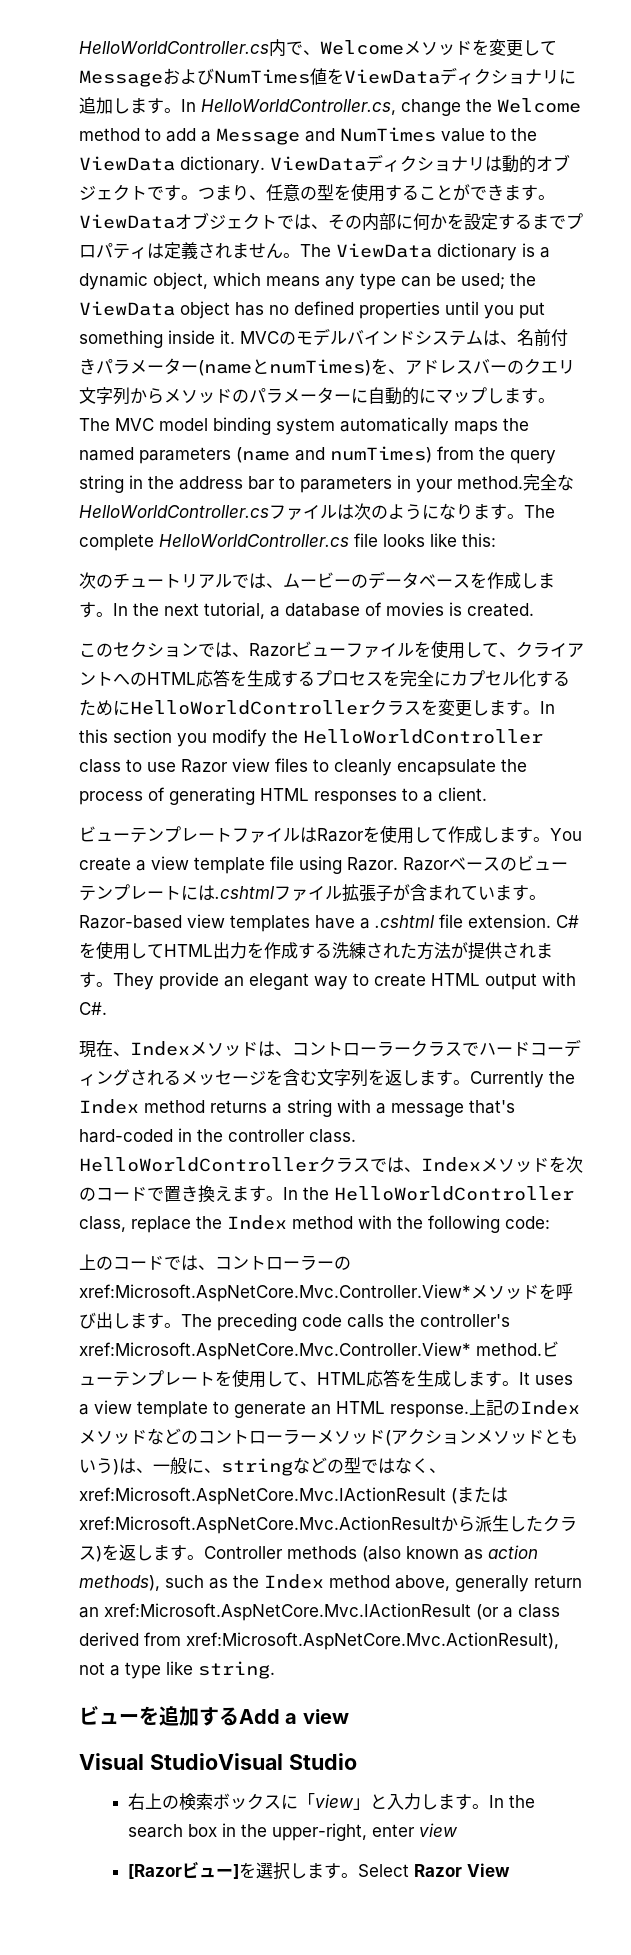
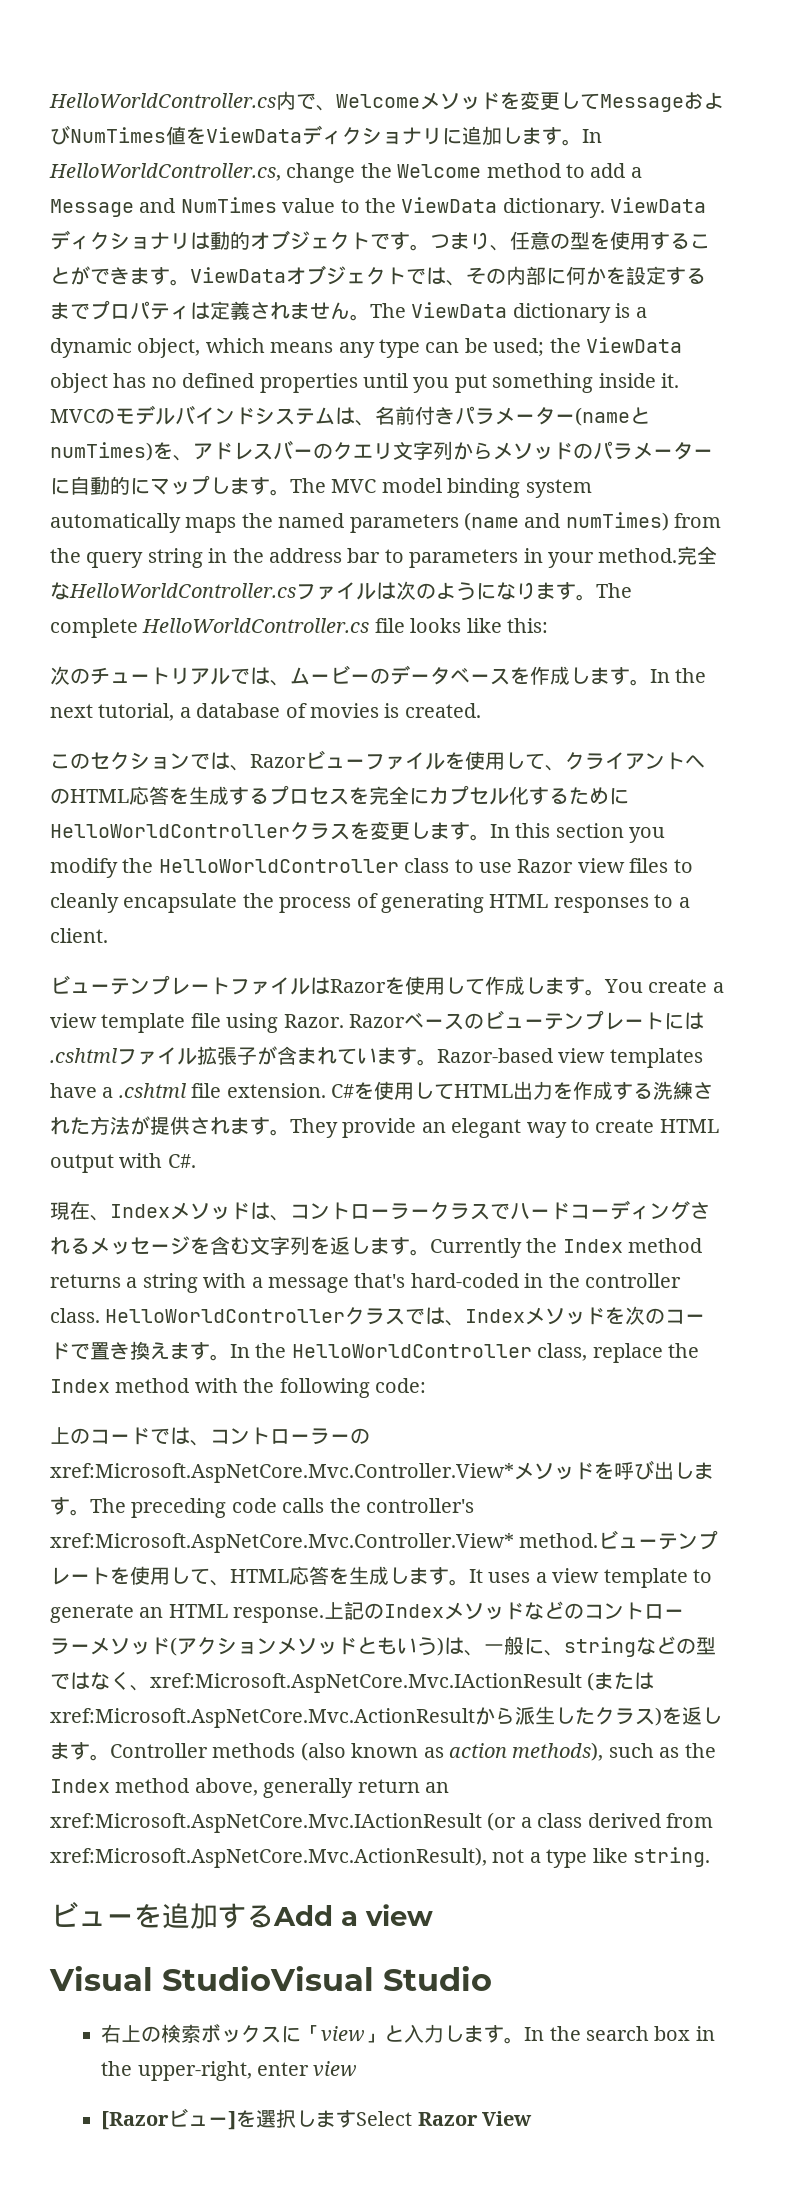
[340,1873,358,1878] 。 -> (357, 2119) none

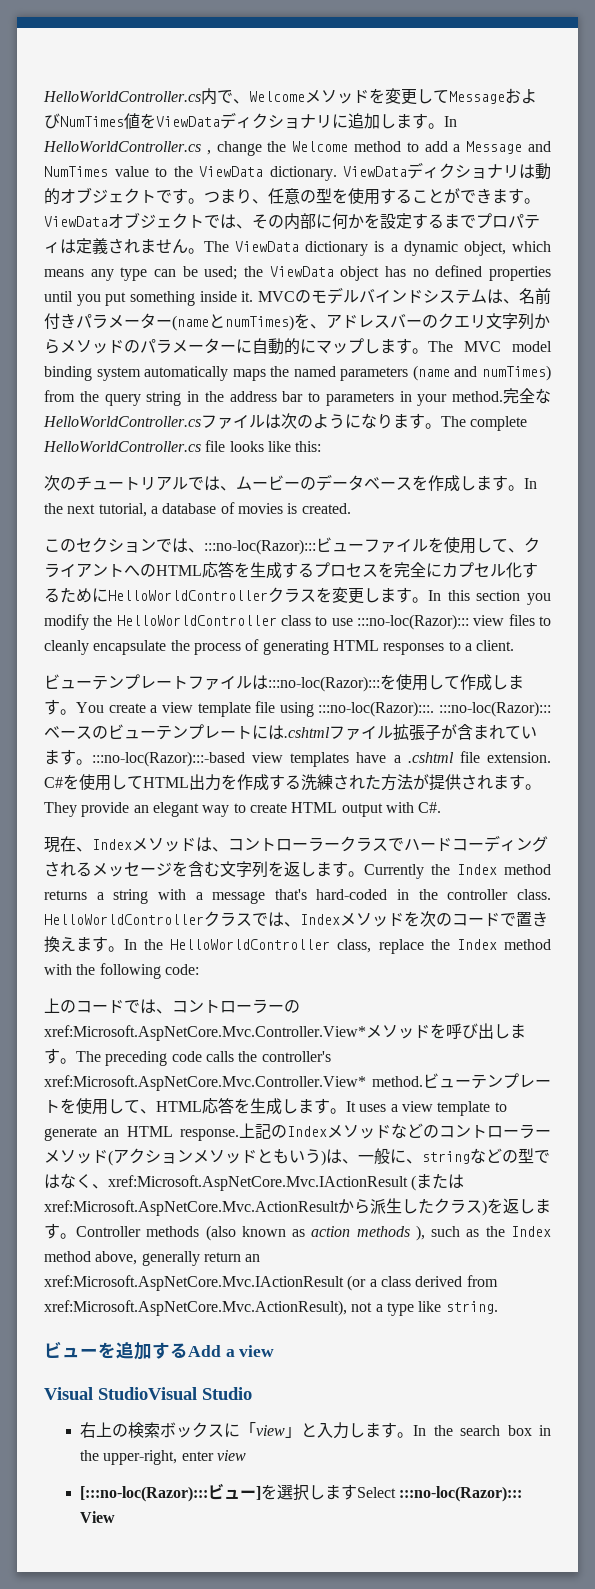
[49,163,281,181] HelloWorldController.cs, -> [43,141,211,155] HelloWorldController.cs ,
[250,754,306,768] Razor -> [204,539,316,555] :::no-loc(Razor):::
[517,859,574,873] Razor -> [356,614,469,630] :::no-loc(Razor):::
[330,979,386,993] Razor -> [268,676,380,692] :::no-loc(Razor):::
[283,1014,405,1028] Razor. Razor -> [318,701,551,717] :::no-loc(Razor):::. :::no-loc(Razor):::
[437,1048,553,1063] Razor-based -> [92,751,245,767] :::no-loc(Razor):::-based
[512,1742,604,1761] methods), -> [356,1225,425,1241] methods ),
[101,2111,170,2130] [Razor -> [80,1486,209,1502] [:::no-loc(Razor):::
[417,2112,478,2126] Razor -> [399,1486,523,1502] :::no-loc(Razor):::

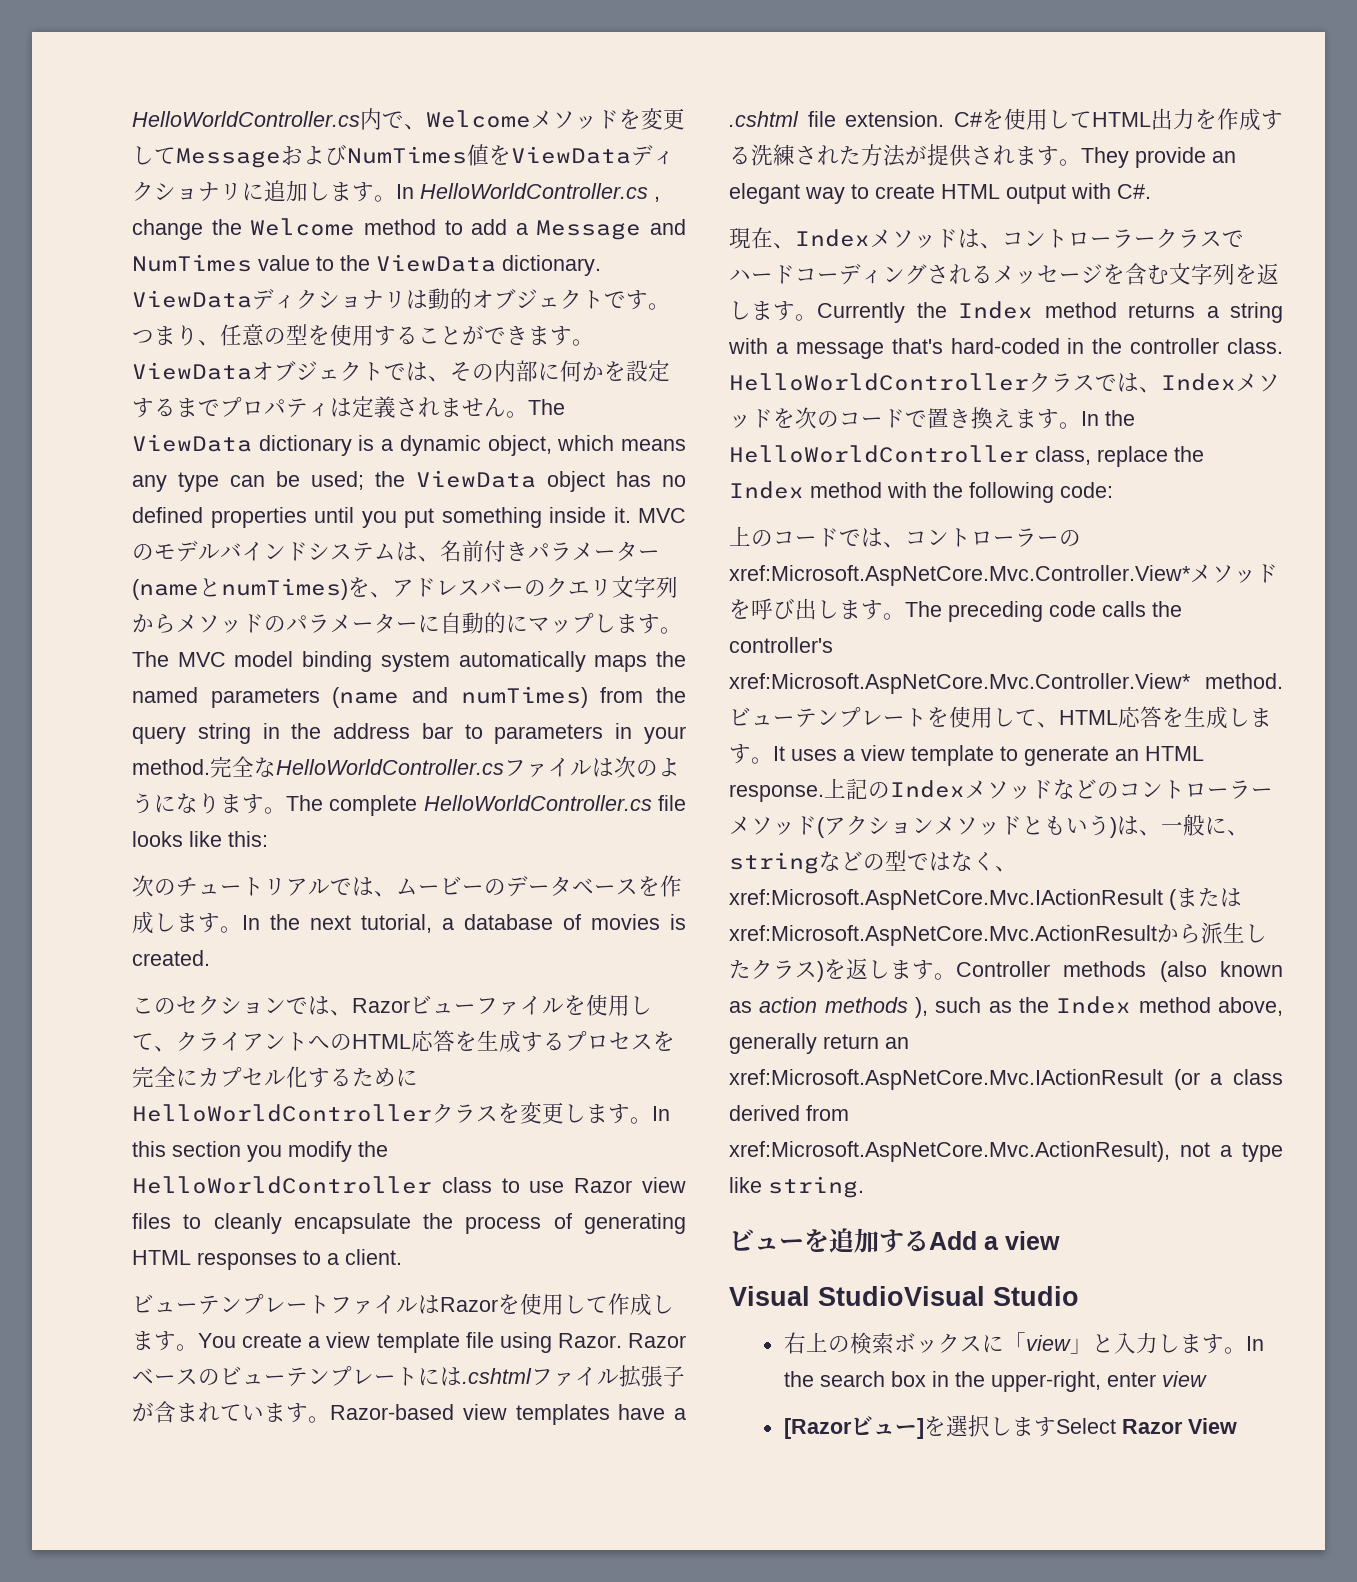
[204,539,316,555] :::no-loc(Razor)::: -> [352,998,410,1013] Razor
[356,614,469,630] :::no-loc(Razor)::: -> [574,1178,633,1193] Razor
[268,676,380,692] :::no-loc(Razor)::: -> [440,1297,498,1312] Razor
[318,701,551,717] :::no-loc(Razor):::. :::no-loc(Razor)::: -> [557,1333,686,1348] Razor. Razor
[92,751,245,767] :::no-loc(Razor):::-based -> [330,1404,454,1420] Razor-based
[80,1486,209,1502] [:::no-loc(Razor)::: -> [783,1418,852,1439] [Razor
[399,1486,523,1502] :::no-loc(Razor)::: -> [1121,1419,1183,1434] Razor

